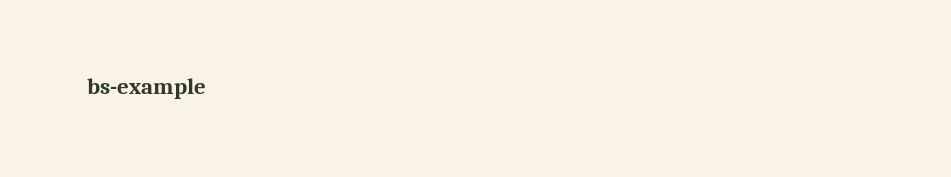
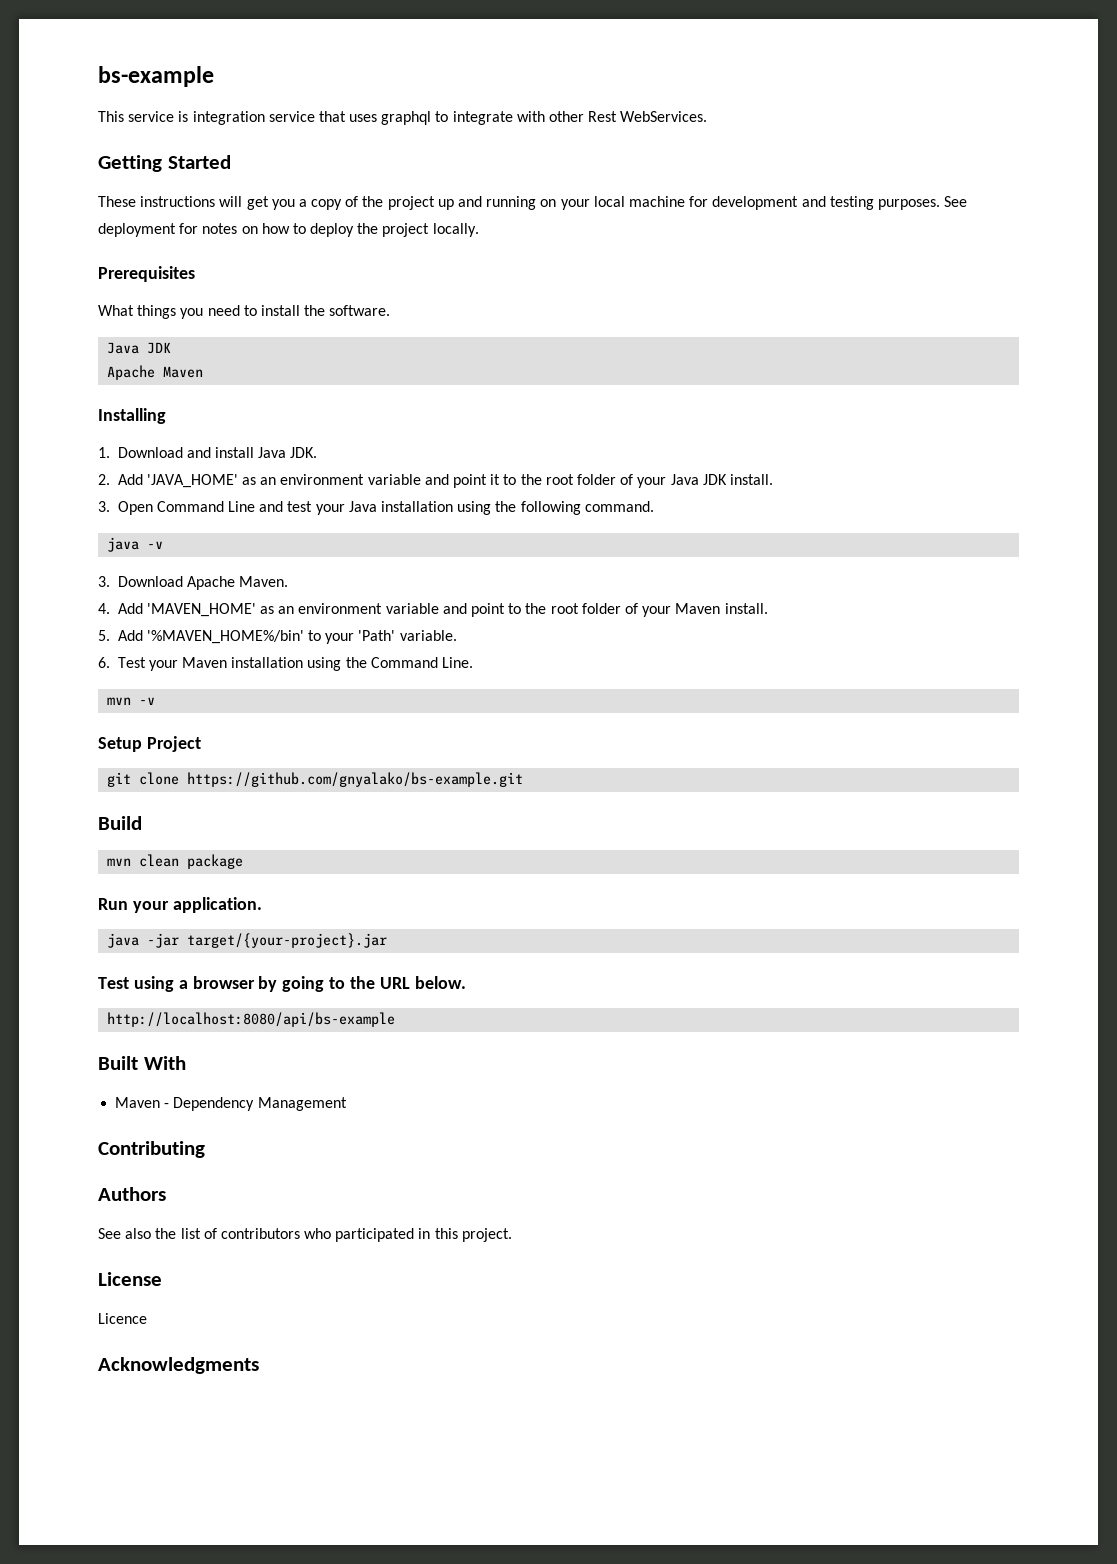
(206, 88) none -> [98,111,708,125] [98,155,231,172] [98,196,968,210] [98,223,479,237] [98,266,195,282] [98,305,391,319] [107,342,172,354] [107,365,204,380] [98,408,166,424] [98,447,318,458] [98,474,773,488] [98,501,654,515] [107,537,164,552] [98,576,289,590] [98,603,768,617] [98,630,457,644] [98,657,474,671] [107,697,156,705] [98,736,201,752] [107,772,524,787] [98,816,142,830] [107,854,244,869] [98,897,262,913] [107,933,388,948] [98,976,466,992] [107,1012,396,1027] [98,1056,186,1070] [115,1097,347,1111] [98,1141,205,1158] [98,1187,166,1201] [98,1228,512,1242] [98,1272,162,1286] [98,1313,147,1324] [98,1357,259,1374] // This service is integration service that uses graphql to integrate with other Rest WebServices. // Getting Started // These instructions will get you a copy of the project up and running on your local machine for development and testing purposes. See deployment for notes on how to deploy the project locally. // Prerequisites // What things you need to install the software. // Java JDK // Apache Maven // Installing // 1. Download and install Java JDK. // 2. Add 'JAVA_HOME' as an environment variable and point it to the root folder of your Java JDK install. // 3. Open Command Line and test your Java installation using the following command. // java -v // 3. Download Apache Maven. // 4. Add 'MAVEN_HOME' as an environment variable and point to the root folder of your Maven install. // 5. Add '%MAVEN_HOME%/bin' to your 'Path' variable. // 6. Test your Maven installation using the Command Line. // mvn -v // Setup Project // git clone https://github.com/gnyalako/bs-example.git // Build // mvn clean package // Run your application. // java -jar target/{your-project}.jar // Test using a browser by going to the URL below. // http://localhost:8080/api/bs-example // Built With // Maven - Dependency Management // Contributing // Authors // See also the list of contributors who participated in this project. // License // Licence // Acknowledgments

